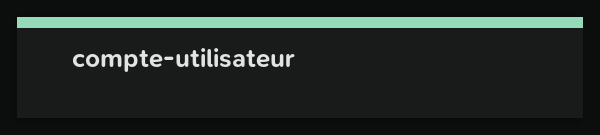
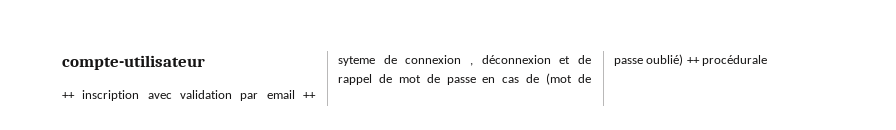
(295, 60) none -> [62,90,316,101] [338,55,591,66] [338,73,591,85] [614,54,768,66] // ++ inscription avec validation par email ++ syteme de connexion , déconnexion et de rappel de mot de passe en cas de (mot de passe oublié) ++ procédurale

